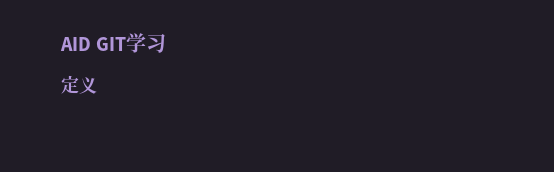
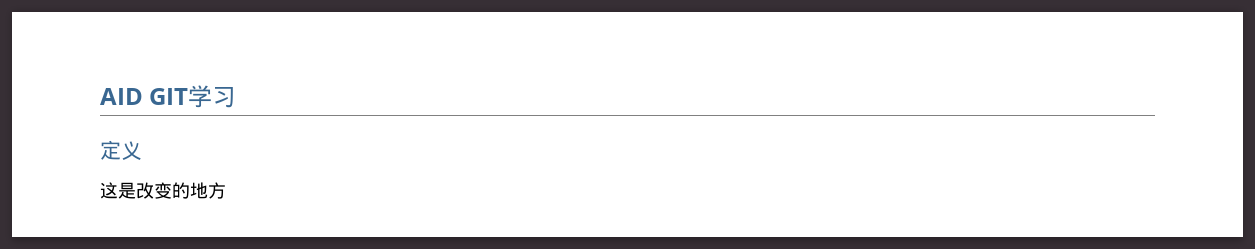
(97, 85) none -> [100,182,226,199] // 这是改变的地方

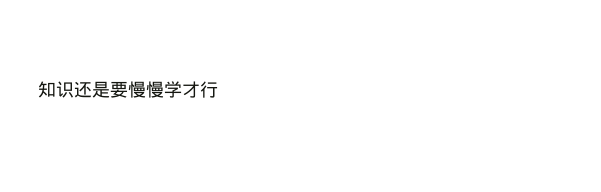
[100,85,237,108] [100,140,142,160] [100,182,226,199] AID GIT学习 // 定义 // 这是改变的地方 -> [38,81,218,98] 知识还是要慢慢学才行

